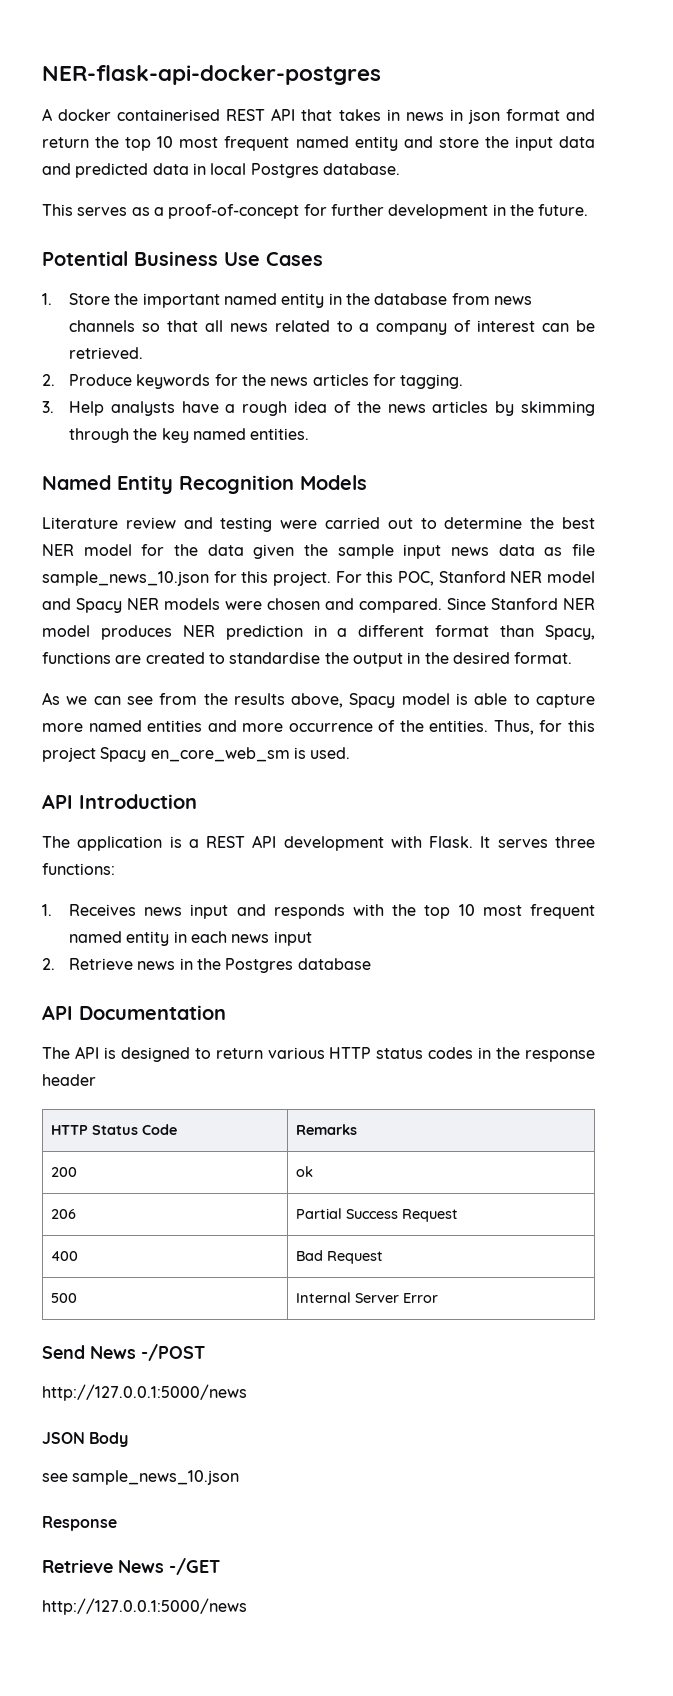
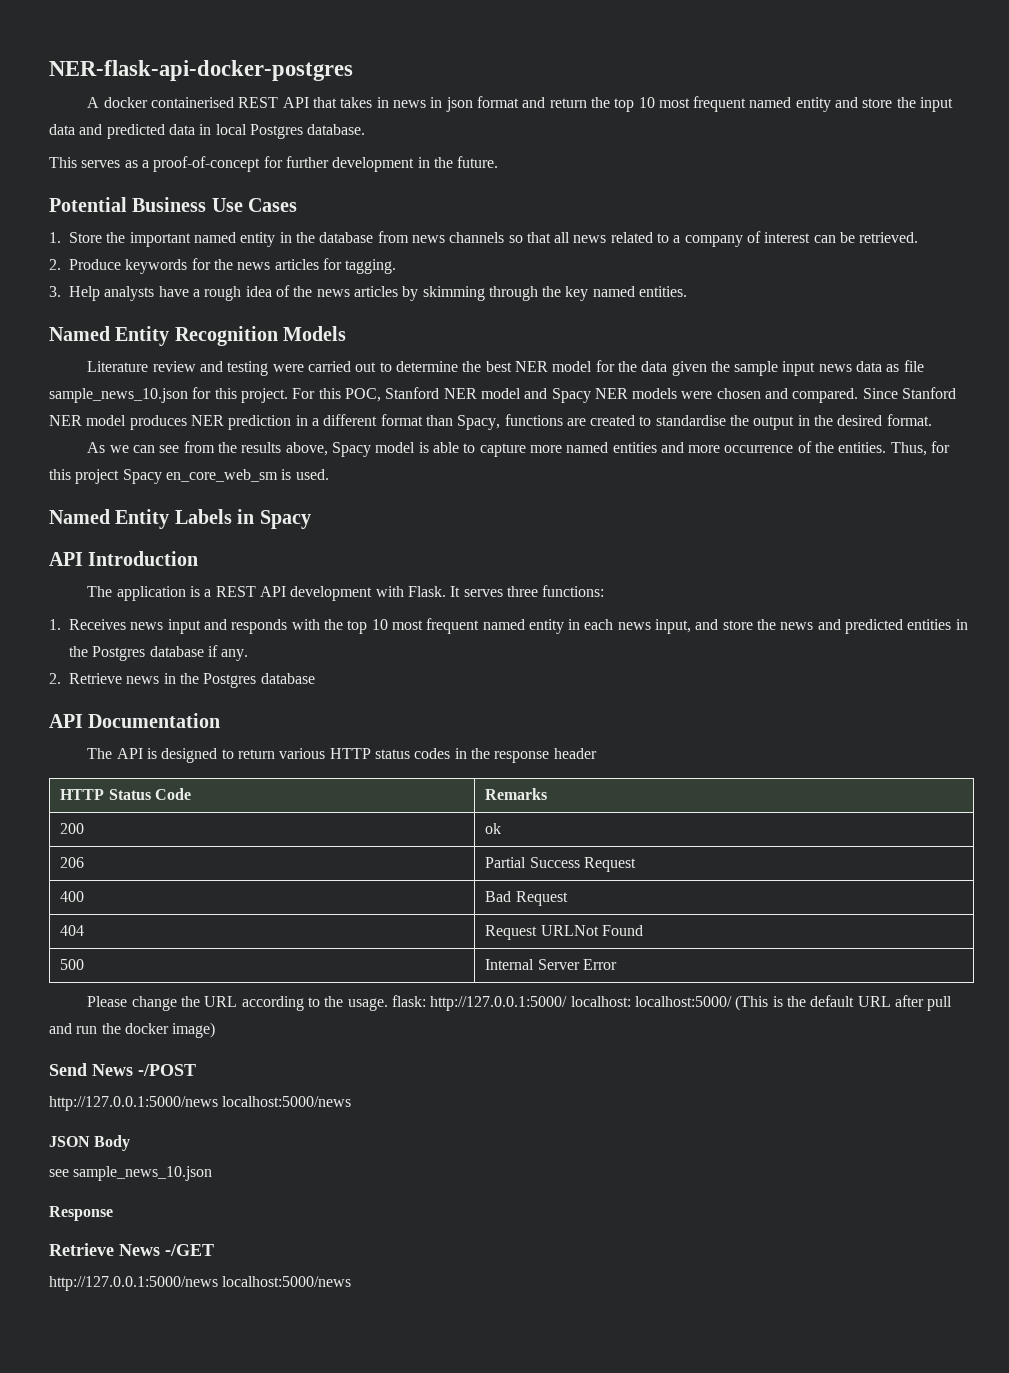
(351, 753) none -> [49,509,311,529] // Named Entity Labels in Spacy
[273,931,312,946] input -> [655,619,968,634] [69,645,249,661] input, and store the news and predicted entities in the Postgres database if any.
(383, 1257) none -> [60,925,85,936] [485,925,643,940] // 404 | Request URLNot Found
(438, 1298) none -> [87,995,953,1011] [49,1022,216,1038] // Please change the URL according to the usage. flask: http://127.0.0.1:5000/ localhost: localhost:5000/ (This is the default URL after pull and run the docker image)
(247, 1392) none -> [222,1096,352,1107] localhost:5000/news
(247, 1606) none -> [222,1276,352,1287] localhost:5000/news

